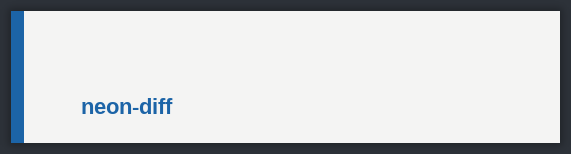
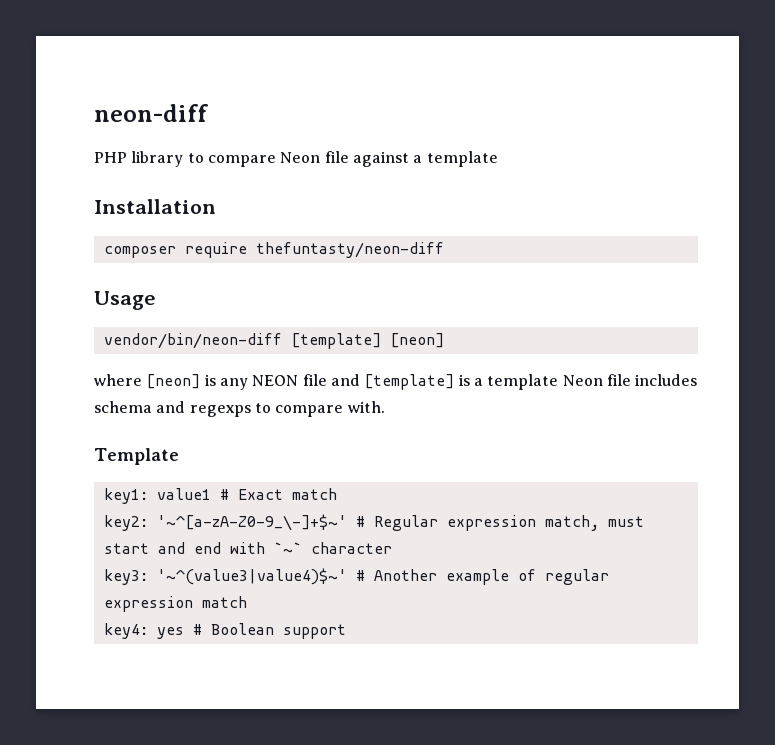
(173, 106) none -> [94,151,498,167] [94,199,216,214] [103,242,444,258] [94,291,156,310] [103,333,444,349] [94,374,698,390] [94,401,385,417] [94,448,179,465] [103,488,337,504] [103,514,644,531] [103,542,392,554] [103,568,609,585] [103,596,247,612] [103,623,346,639] // PHP library to compare Neon file against a template // Installation // composer require thefuntasty/neon-diff // Usage // vendor/bin/neon-diff [template] [neon] // where [neon] is any NEON file and [template] is a template Neon file includes schema and regexps to compare with. // Template // key1: value1 # Exact match // key2: '~^[a-zA-Z0-9_\-]+$~' # Regular expression match, must start and end with `~` character // key3: '~^(value3|value4)$~' # Another example of regular expression match // key4: yes # Boolean support

